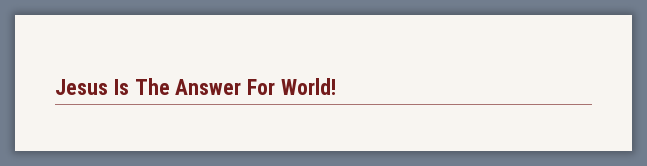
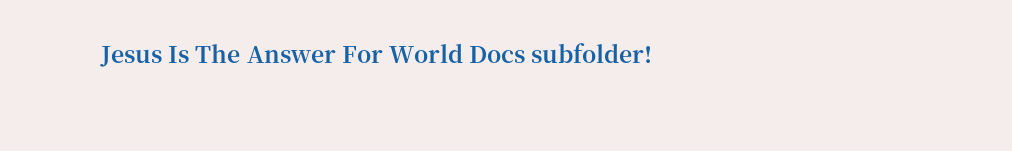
[281,78,337,95] World! -> [389,43,653,63] World Docs subfolder!

